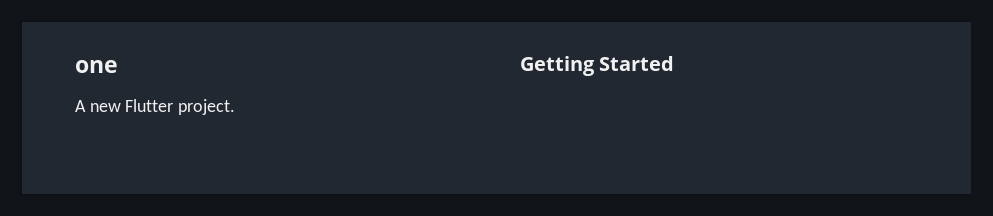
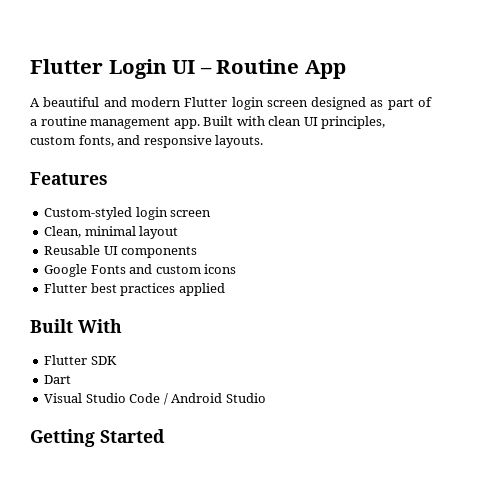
[75,60,118,73] [75,99,236,115] one // A new Flutter project. -> [30,59,346,79] [30,97,433,110] [30,116,386,129] [30,135,264,148] [30,172,108,185] [44,207,212,220] [44,226,179,239] [44,245,198,258] [44,264,237,277] [44,283,225,296] [30,319,122,333] [44,355,117,365] [44,375,72,384] [44,393,266,405] Flutter Login UI – Routine App // A beautiful and modern Flutter login screen designed as part of a routine management app. Built with clean UI principles, custom fonts, and responsive layouts. // Features // Custom-styled login screen // Clean, minimal layout // Reusable UI components // Google Fonts and custom icons // Flutter best practices applied // Built With // Flutter SDK // Dart // Visual Studio Code / Android Studio

